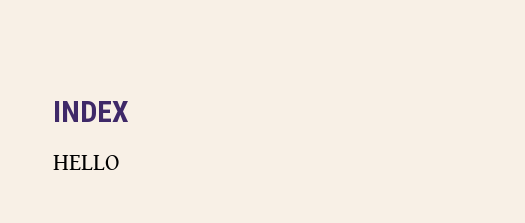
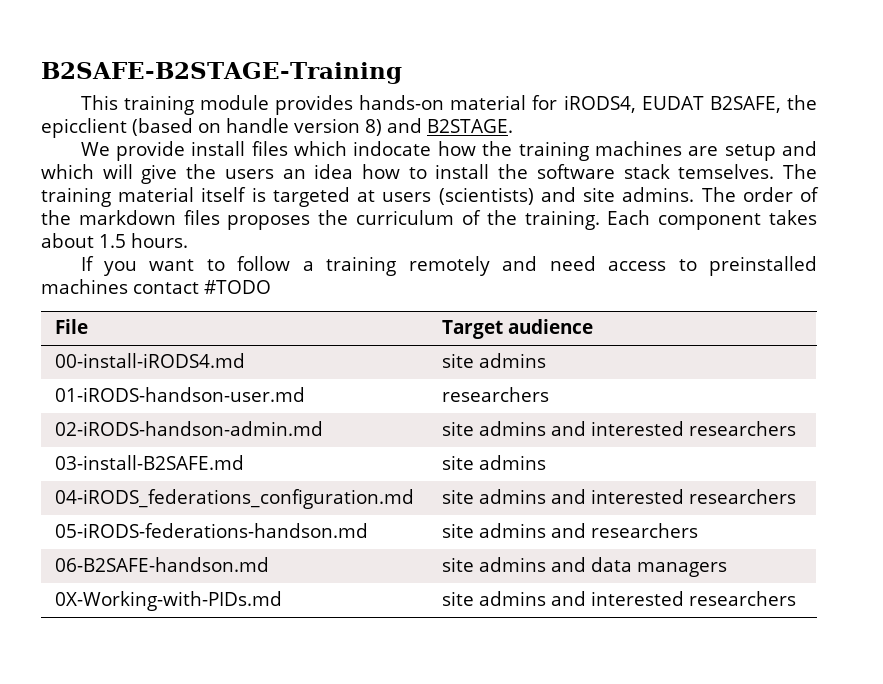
[53,101,129,122] [53,155,120,170] INDEX // HELLO -> [41,62,402,84] [80,95,818,115] [41,118,513,138] [80,141,817,161] [41,164,817,184] [41,187,820,207] [41,210,818,230] [41,233,188,248] [80,256,818,276] [41,279,271,294] [54,319,88,334] [441,319,593,339] [54,353,245,368] [441,353,546,368] [54,387,305,402] [441,387,549,402] [54,421,323,436] [441,421,796,436] [54,455,244,470] [441,455,546,470] [54,489,414,509] [441,489,796,504] [54,523,368,538] [441,523,698,538] [54,557,269,572] [441,557,727,577] [54,591,282,611] [441,591,796,606] B2SAFE-B2STAGE-Training // This training module provides hands-on material for iRODS4, EUDAT B2SAFE, the epicclient (based on handle version 8) and B2STAGE. // We provide install files which indocate how the training machines are setup and which will give the users an idea how to install the software stack temselves. The training material itself is targeted at users (scientists) and site admins. The order of the markdown files proposes the curriculum of the training. Each component takes about 1.5 hours. // If you want to follow a training remotely and need access to preinstalled machines contact #TODO // File | Target audience // 00-install-iRODS4.md | site admins // 01-iRODS-handson-user.md | researchers // 02-iRODS-handson-admin.md | site admins and interested researchers // 03-install-B2SAFE.md | site admins // 04-iRODS_federations_configuration.md | site admins and interested researchers // 05-iRODS-federations-handson.md | site admins and researchers // 06-B2SAFE-handson.md | site admins and data managers // 0X-Working-with-PIDs.md | site admins and interested researchers

